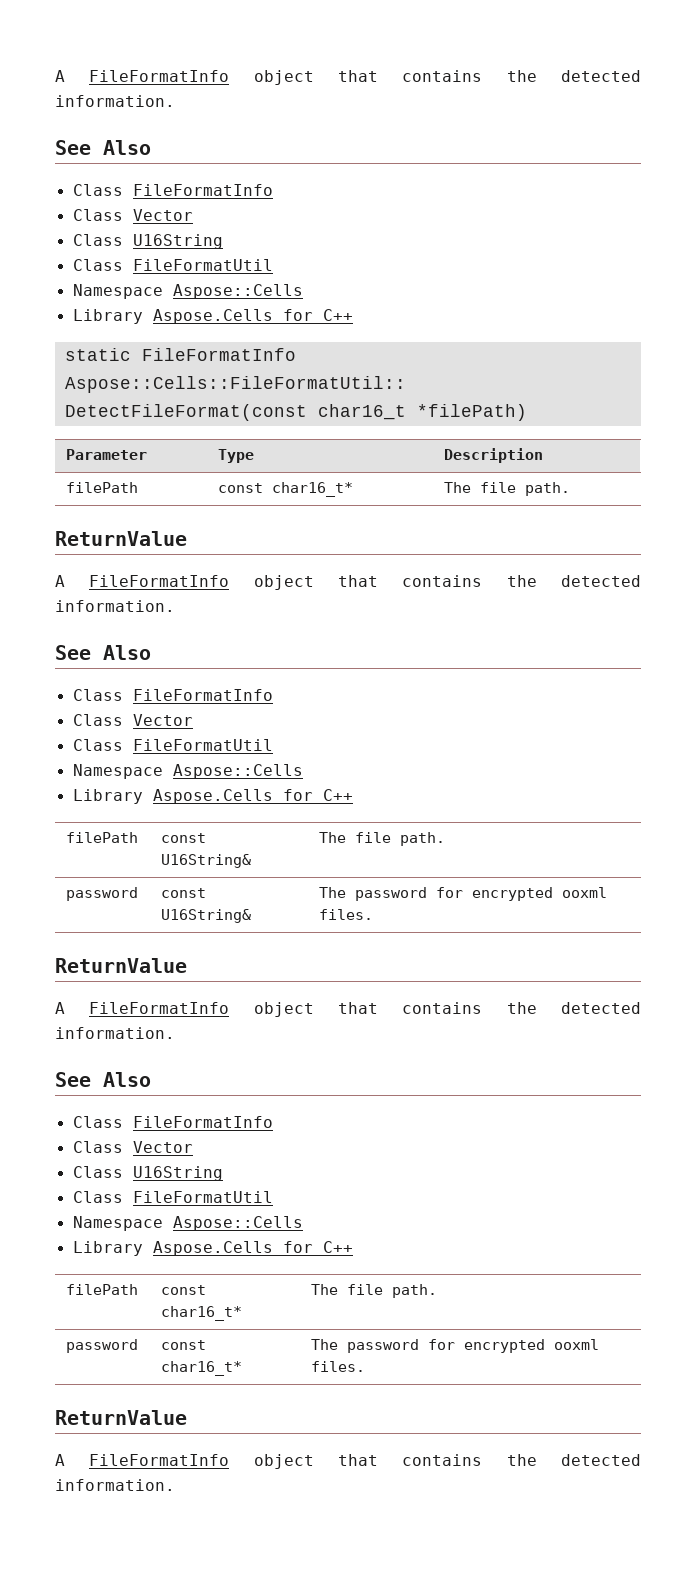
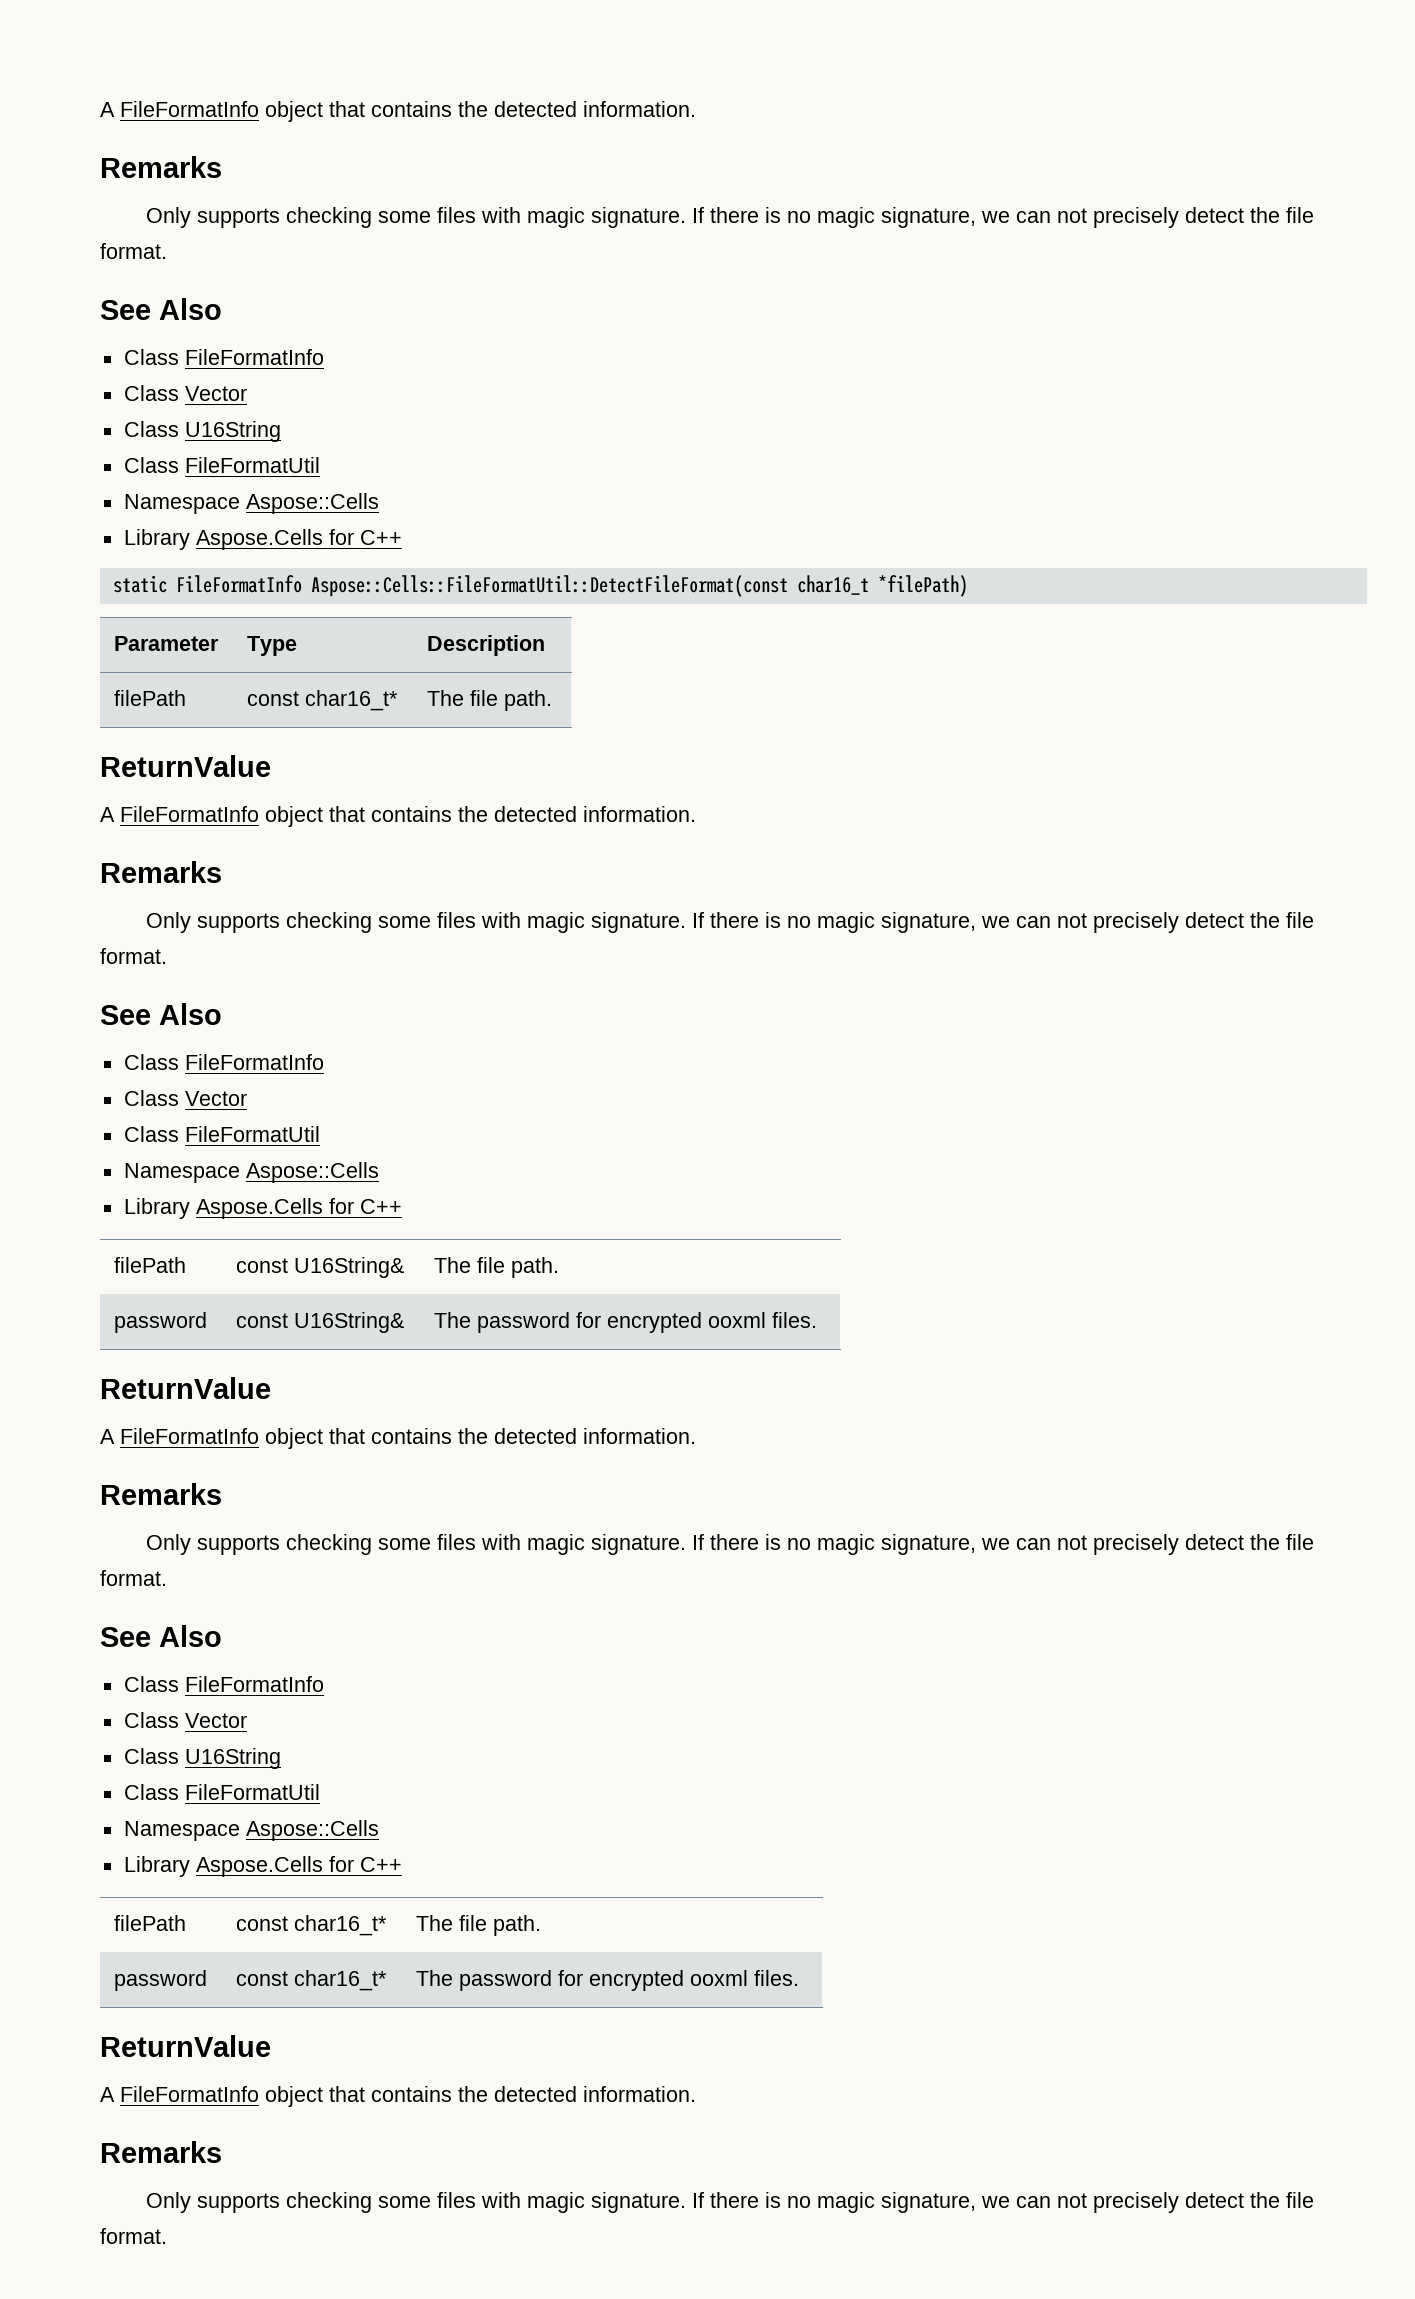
[55,70,641,85] [55,95,175,107] A FileFormatInfo object that contains the detected information. -> [100,101,696,122] [100,156,222,178] [145,207,1314,228] [100,243,167,259] A FileFormatInfo object that contains the detected information. // Remarks // Only supports checking some files with magic signature. If there is no magic signature, we can not precisely detect the file format.
(175, 606) none -> [100,861,222,883] [145,912,1314,933] [100,948,167,964] // Remarks // Only supports checking some files with magic signature. If there is no magic signature, we can not precisely detect the file format.
(175, 1033) none -> [100,1483,222,1505] [145,1534,1314,1555] [100,1570,167,1586] // Remarks // Only supports checking some files with magic signature. If there is no magic signature, we can not precisely detect the file format.
(175, 1485) none -> [100,2141,222,2163] [145,2192,1314,2213] [100,2228,167,2244] // Remarks // Only supports checking some files with magic signature. If there is no magic signature, we can not precisely detect the file format.

